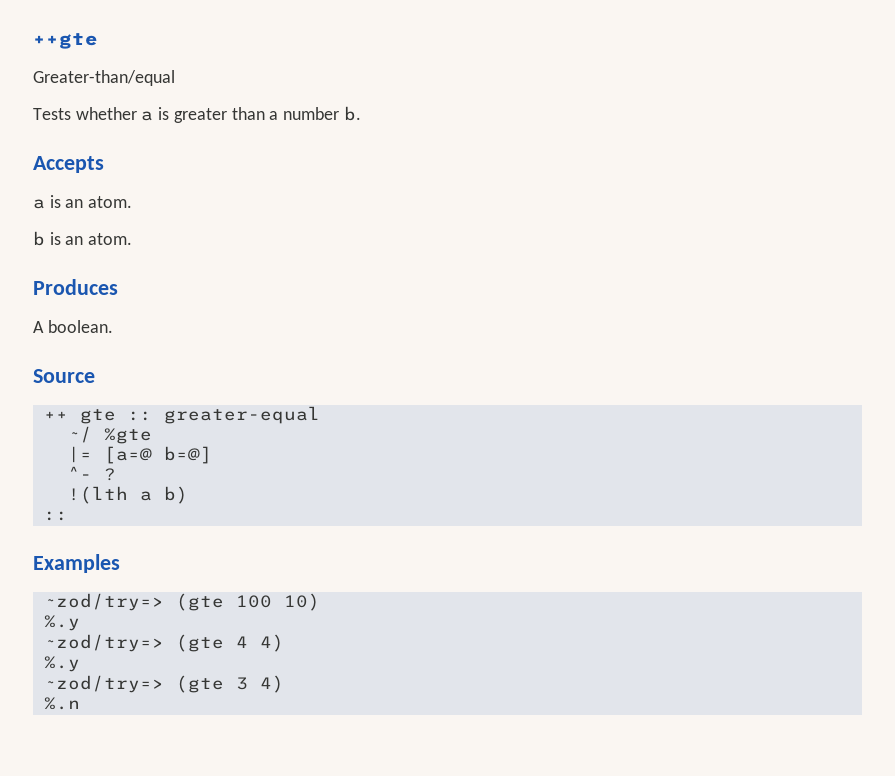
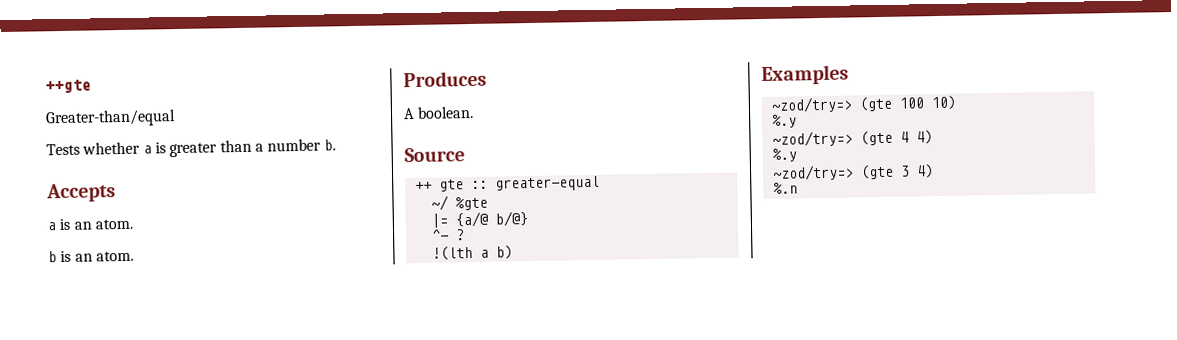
[103,446,212,464] [a=@ b=@] -> [454,211,528,228] {a/@ b/@}
[43,511,68,521] // :: -> (513, 252) none

